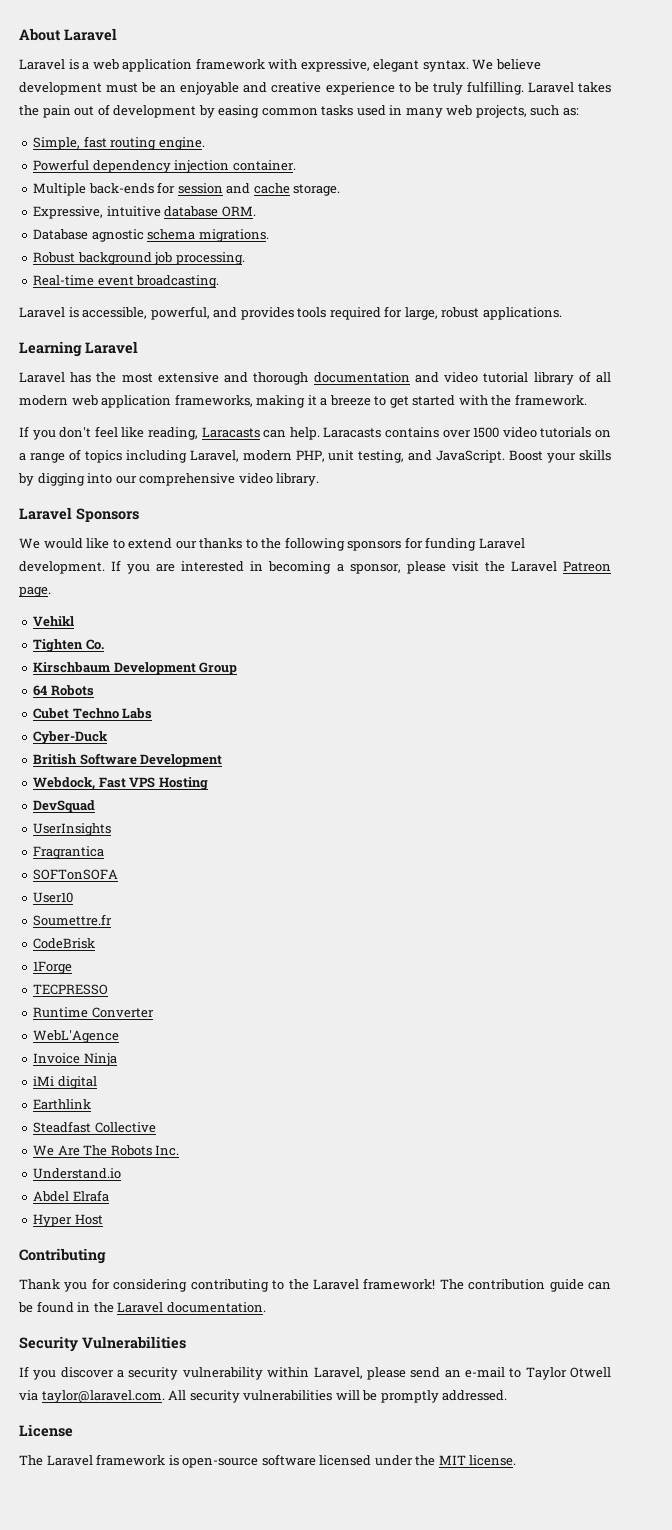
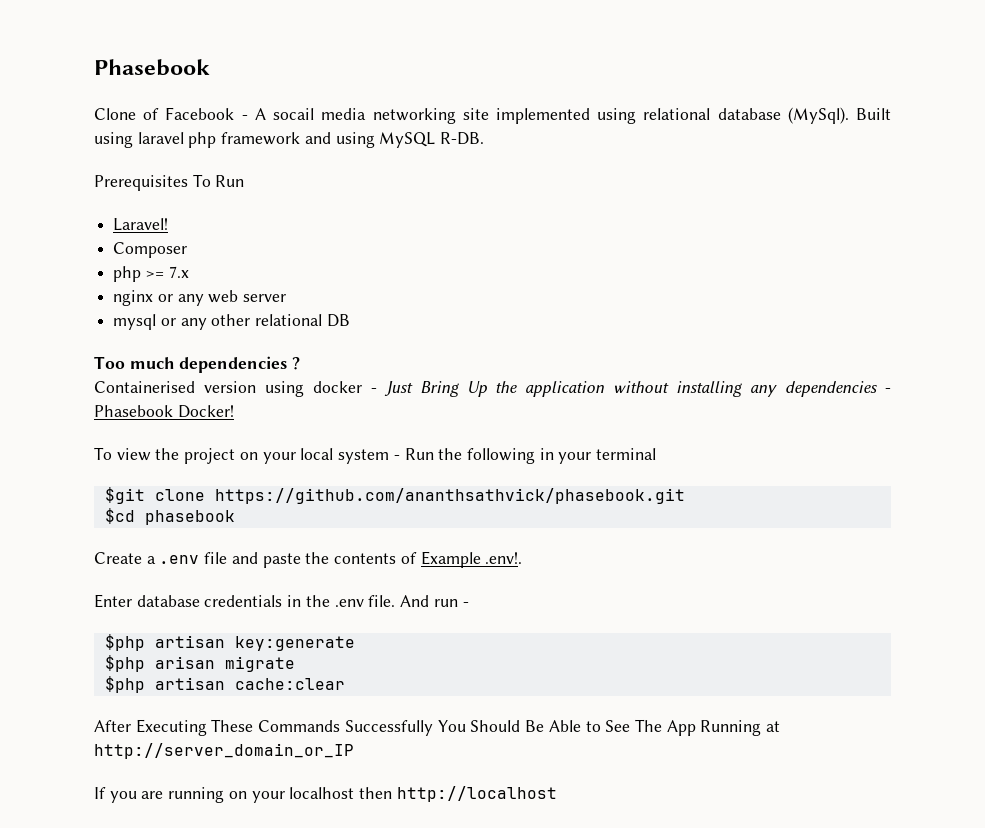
[19,28,117,41] [19,58,541,72] [19,81,612,95] [19,104,579,118] [33,136,205,150] [33,159,296,173] [33,182,341,196] [33,206,256,219] [33,229,269,242] [33,252,245,265] [33,275,220,288] [19,306,562,320] [19,341,138,357] [19,371,612,385] [19,394,587,408] [19,426,612,440] [19,449,612,463] [18,473,320,486] [19,507,139,522] [19,537,525,551] [19,560,612,574] [19,587,51,597] [33,616,75,627] [33,639,104,652] [33,662,238,675] [33,685,94,696] [33,708,153,719] [33,731,109,744] [33,753,223,767] [33,777,208,790] [33,800,96,813] [33,823,112,836] [33,846,105,859] [33,869,119,880] [33,892,74,903] [33,914,113,926] [33,938,96,949] [33,961,73,974] [33,984,109,995] [33,1007,154,1018] [33,1030,120,1043] [33,1053,117,1066] [33,1076,97,1089] [33,1099,92,1110] [33,1121,156,1133] [33,1145,180,1156] [33,1168,122,1179] [33,1190,109,1202] [33,1214,103,1227] [19,1248,106,1264] [19,1278,611,1292] [18,1301,266,1313] [19,1336,186,1352] [19,1366,611,1380] [19,1390,508,1403] [19,1424,73,1437] [19,1454,517,1468] About Laravel // Laravel is a web application framework with expressive, elegant syntax. We believe development must be an enjoyable and creative experience to be truly fulfilling. Laravel takes the pain out of development by easing common tasks used in many web projects, such as: // Simple, fast routing engine. // Powerful dependency injection container. // Multiple back-ends for session and cache storage. // Expressive, intuitive database ORM. // Database agnostic schema migrations. // Robust background job processing. // Real-time event broadcasting. // Laravel is accessible, powerful, and provides tools required for large, robust applications. // Learning Laravel // Laravel has the most extensive and thorough documentation and video tutorial library of all modern web application frameworks, making it a breeze to get started with the framework. // If you don't feel like reading, Laracasts can help. Laracasts contains over 1500 video tutorials on a range of topics including Laravel, modern PHP, unit testing, and JavaScript. Boost your skills by digging into our comprehensive video library. // Laravel Sponsors // We would like to extend our thanks to the following sponsors for funding Laravel development. If you are interested in becoming a sponsor, please visit the Laravel Patreon page. // Vehikl // Tighten Co. // Kirschbaum Development Group // 64 Robots // Cubet Techno Labs // Cyber-Duck // British Software Development // Webdock, Fast VPS Hosting // DevSquad // UserInsights // Fragrantica // SOFTonSOFA // User10 // Soumettre.fr // CodeBrisk // 1Forge // TECPRESSO // Runtime Converter // WebL'Agence // Invoice Ninja // iMi digital // Earthlink // Steadfast Collective // We Are The Robots Inc. // Understand.io // Abdel Elrafa // Hyper Host // Contributing // Thank you for considering contributing to the Laravel framework! The contribution guide can be found in the Laravel documentation. // Security Vulnerabilities // If you discover a security vulnerability within Laravel, please send an e-mail to Taylor Otwell via taylor@laravel.com. All security vulnerabilities will be promptly addressed. // License // The Laravel framework is open-source software licensed under the MIT license. -> [94,59,210,76] [94,107,891,124] [94,132,485,148] [94,174,245,191] [113,218,169,231] [113,242,188,258] [113,266,189,282] [113,290,287,306] [113,314,350,330] [94,356,301,373] [94,381,892,397] [94,405,234,418] [94,447,657,464] [104,487,685,504] [104,508,235,525] [94,551,523,568] [94,594,469,608] [104,634,355,651] [104,655,295,672] [104,676,345,693] [94,719,781,736] [94,743,354,759] [94,786,557,803] Phasebook // Clone of Facebook - A socail media networking site implemented using relational database (MySql). Built using laravel php framework and using MySQL R-DB. // Prerequisites To Run // Laravel! // Composer // php >= 7.x // nginx or any web server // mysql or any other relational DB // Too much dependencies ? // Containerised version using docker - Just Bring Up the application without installing any dependencies - Phasebook Docker! // To view the project on your local system - Run the following in your terminal // $git clone https://github.com/ananthsathvick/phasebook.git // $cd phasebook // Create a .env file and paste the contents of Example .env!. // Enter database credentials in the .env file. And run - // $php artisan key:generate // $php arisan migrate // $php artisan cache:clear // After Executing These Commands Successfully You Should Be Able to See The App Running at http://server_domain_or_IP // If you are running on your localhost then http://localhost

